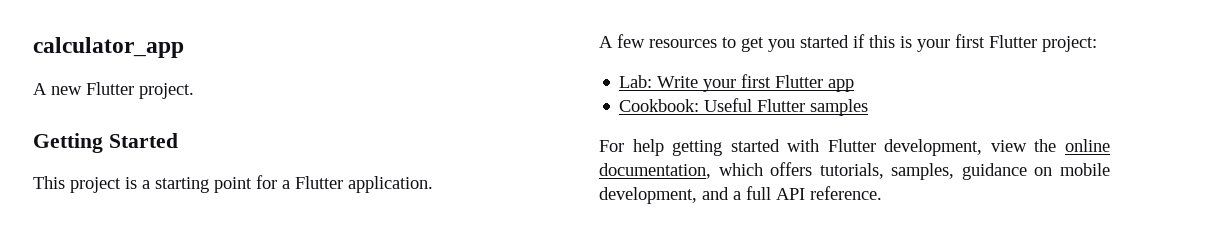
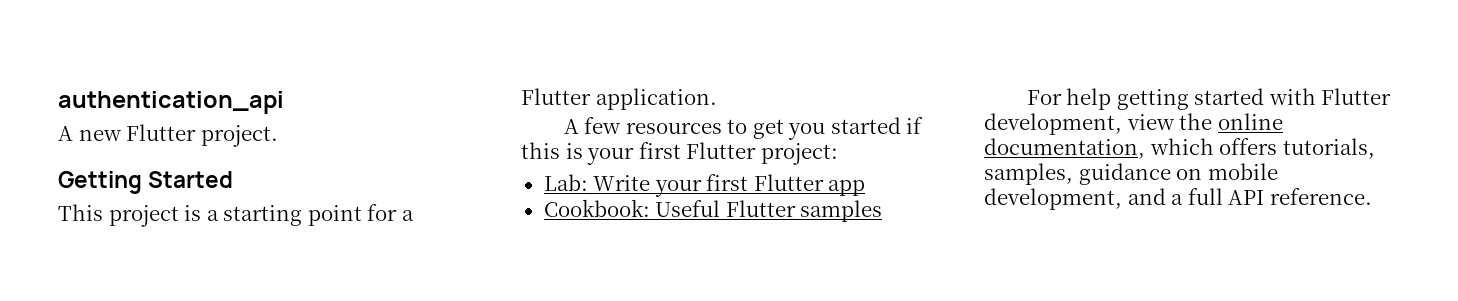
[33,37,184,58] calculator_app -> [58,91,284,114] authentication_api

